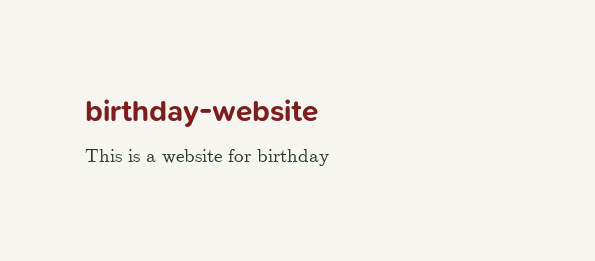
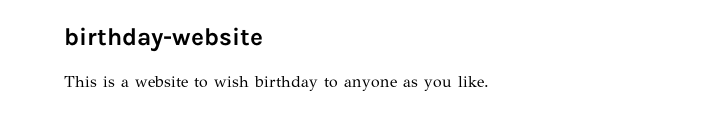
[228,149,329,166] for birthday -> [194,76,489,91] to wish birthday to anyone as you like.

